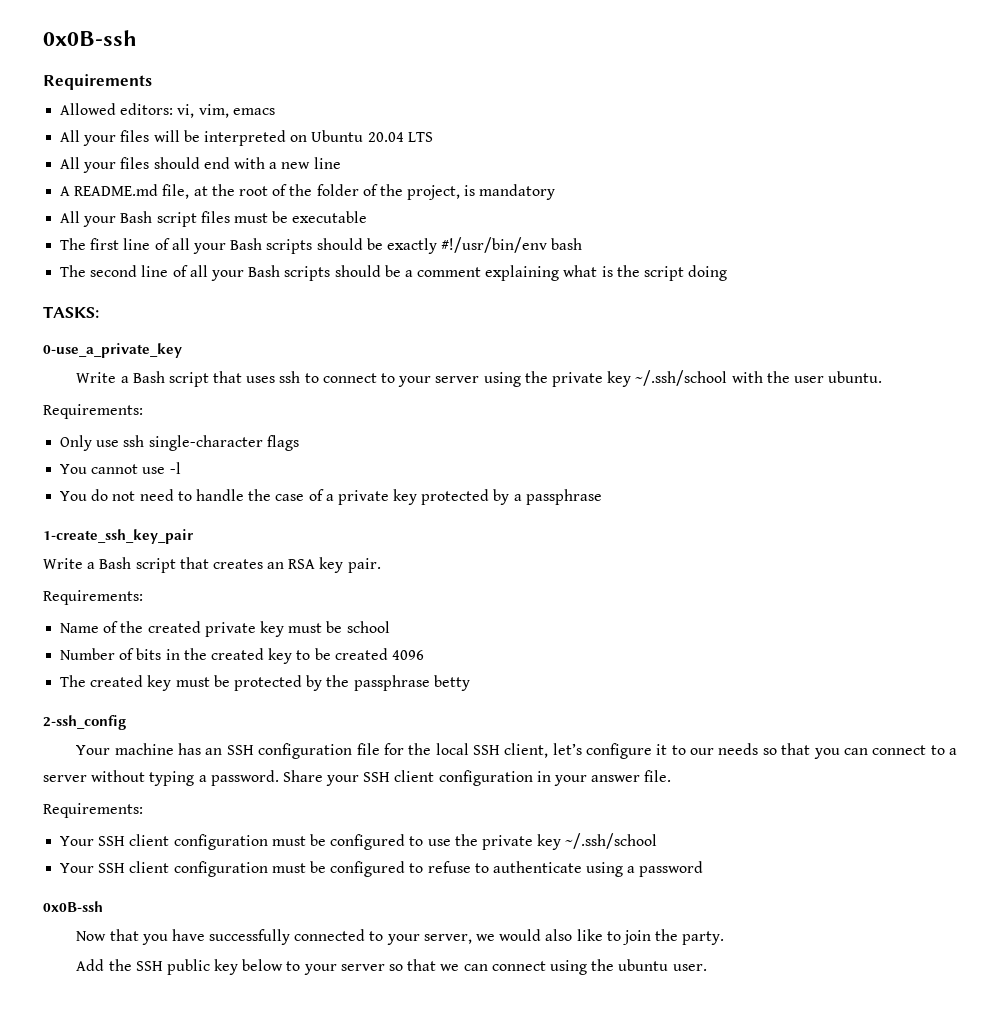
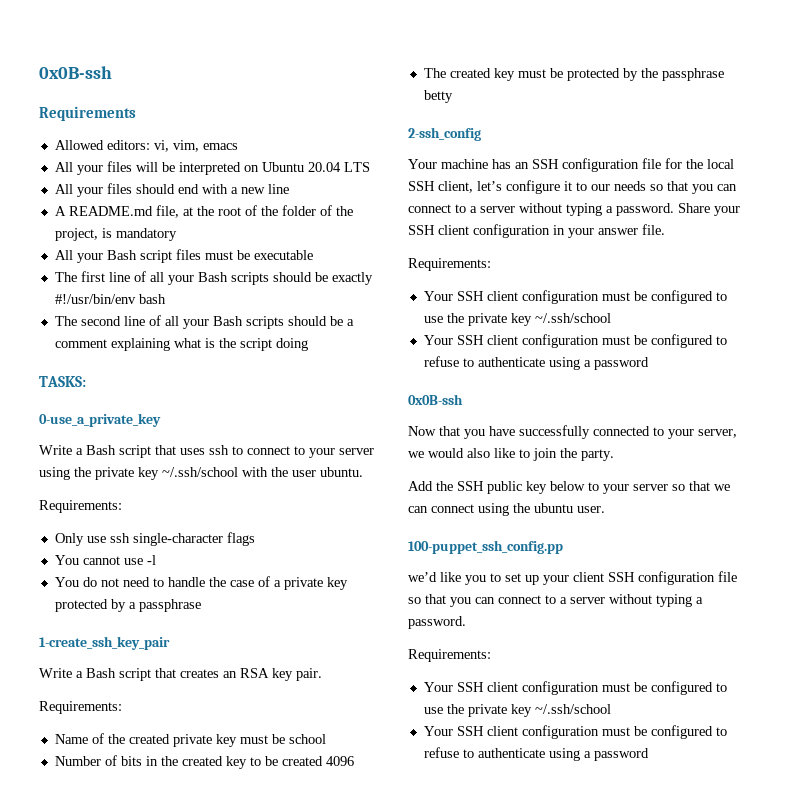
(707, 967) none -> [408,540,563,554] [408,571,737,585] [408,594,703,607] [408,616,466,629] [408,649,491,662] [423,681,727,695] [423,704,611,717] [423,725,727,739] [423,747,649,761] // 100-puppet_ssh_config.pp // we’d like you to set up your client SSH configuration file so that you can connect to a server without typing a password. // Requirements: // Your SSH client configuration must be configured to use the private key ~/.ssh/school // Your SSH client configuration must be configured to refuse to authenticate using a password

